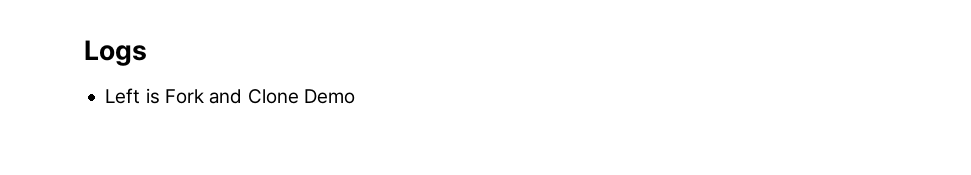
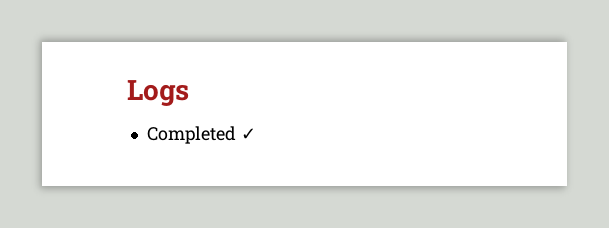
[105,88,355,104] Left is Fork and Clone Demo -> [146,126,256,144] Completed ✓

